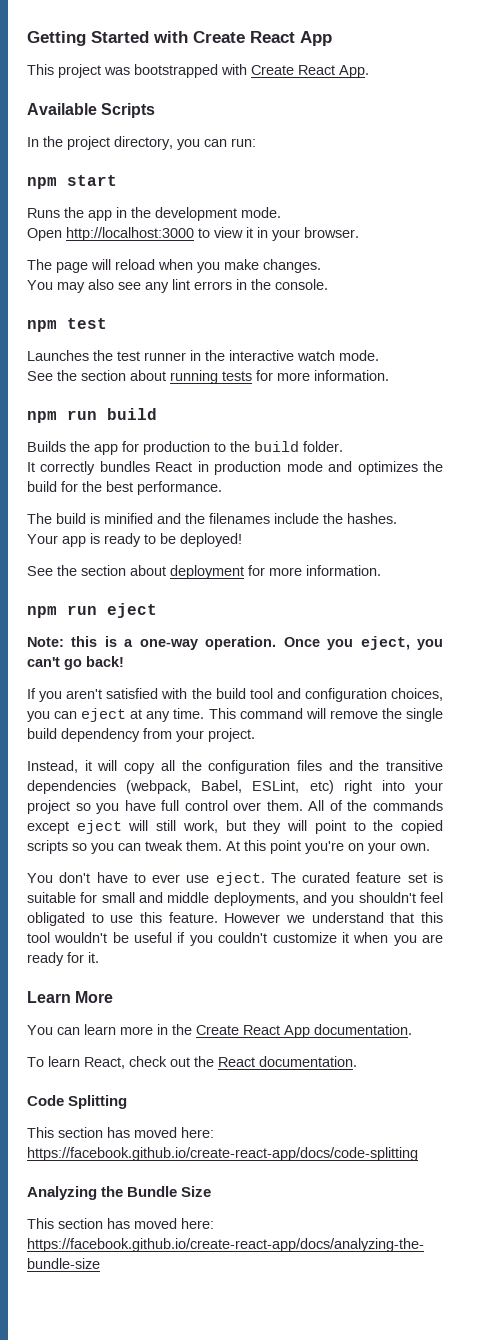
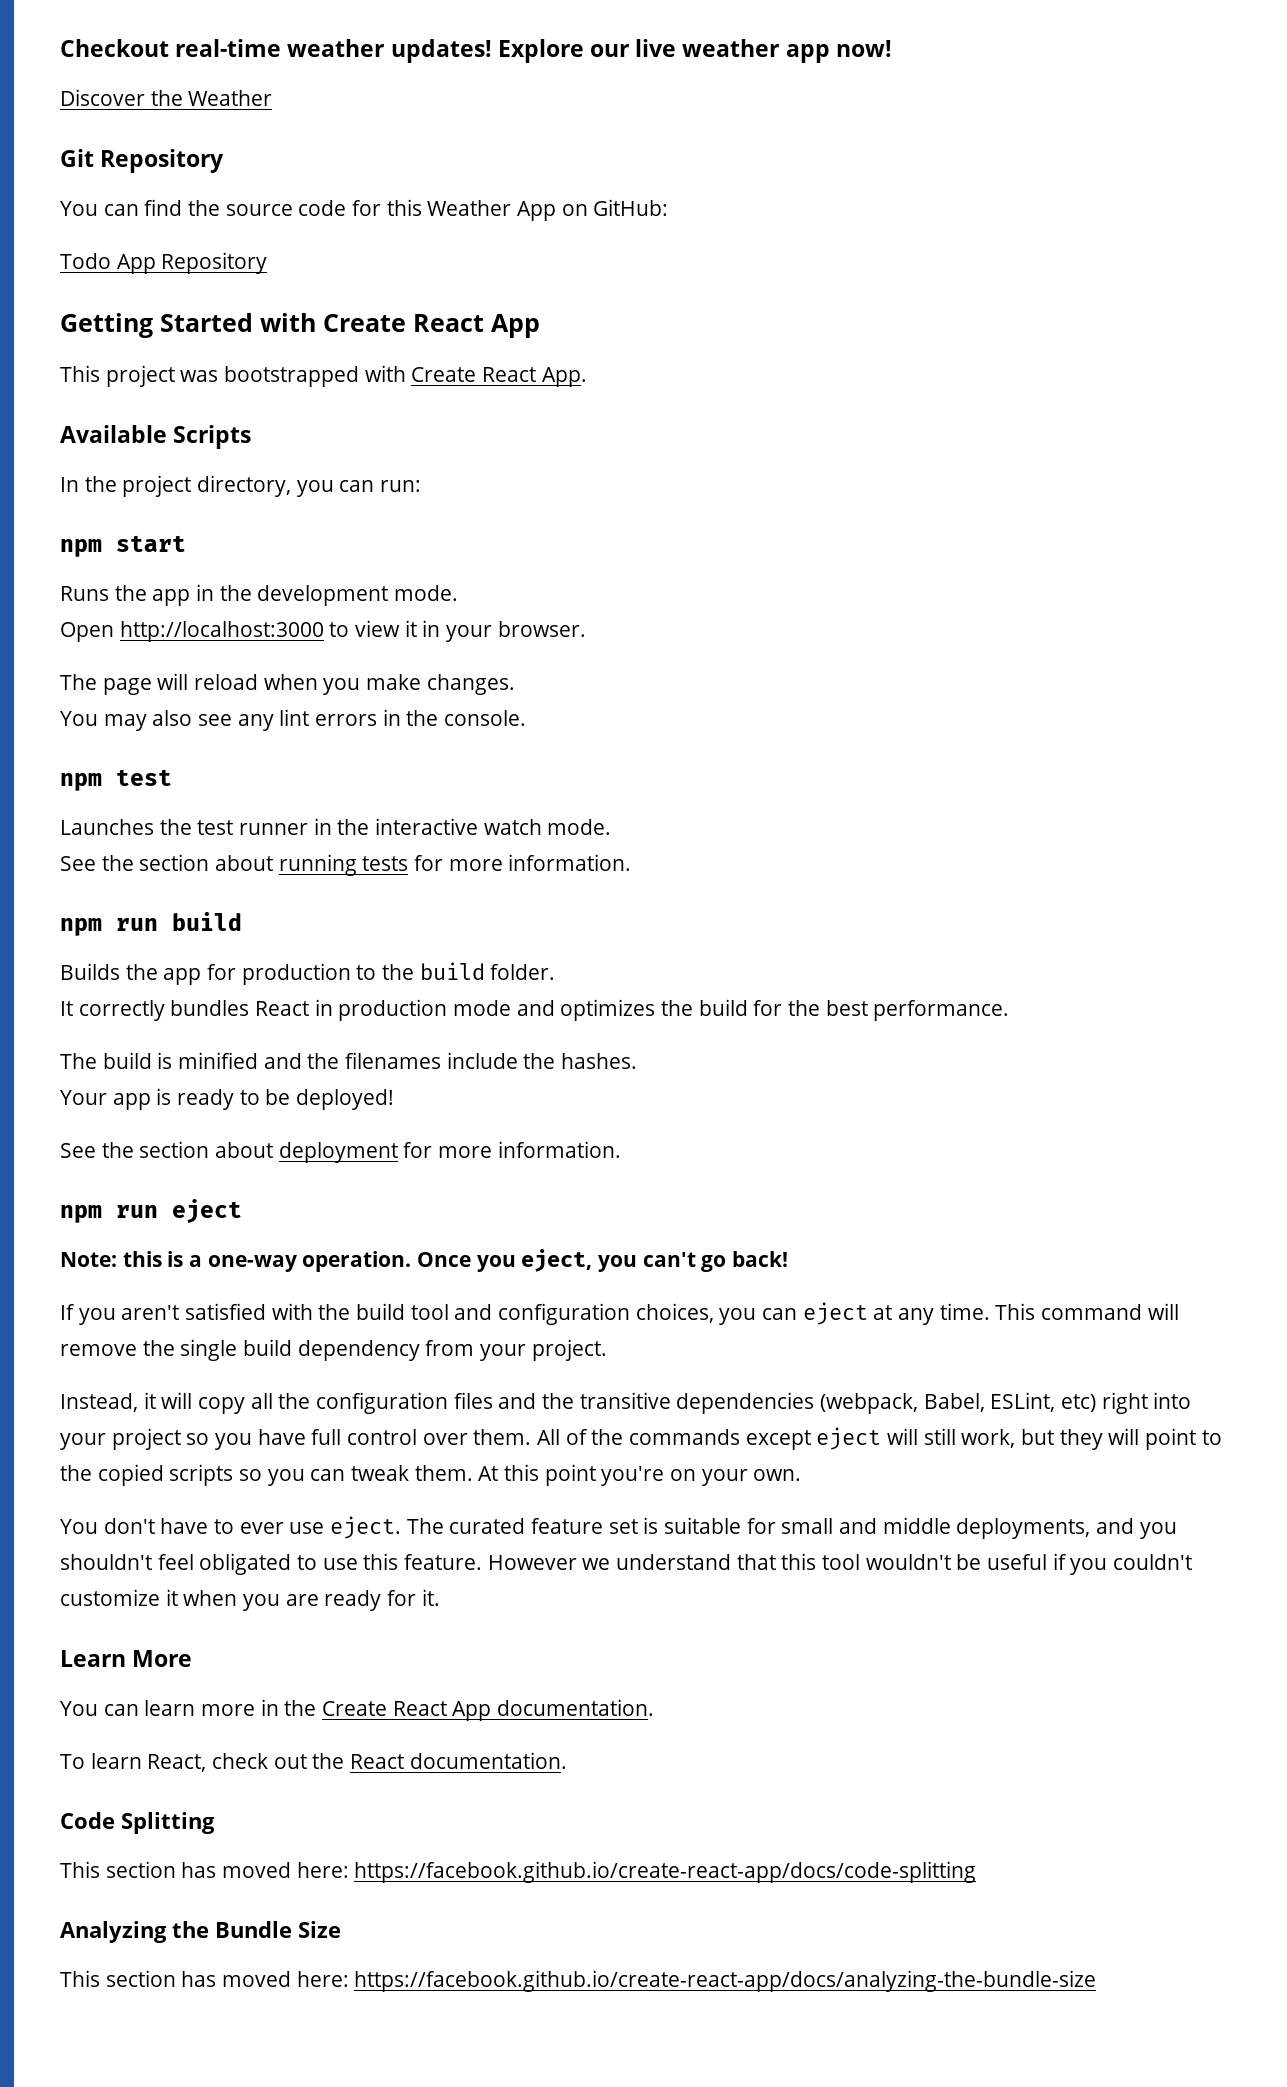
(27, 38) none -> [60,39,892,63] [60,89,273,106] [60,149,225,173] [60,199,669,221] [60,252,268,274] Checkout real-time weather updates! Explore our live weather app now! // Discover the Weather // Git Repository // You can find the source code for this Weather App on GitHub: // Todo App Repository //

